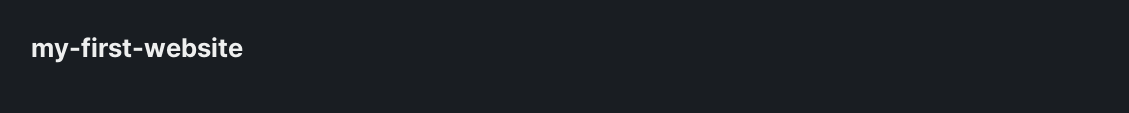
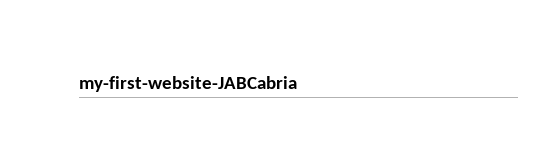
[31,37,243,63] my-first-website -> [79,76,297,92] my-first-website-JABCabria

